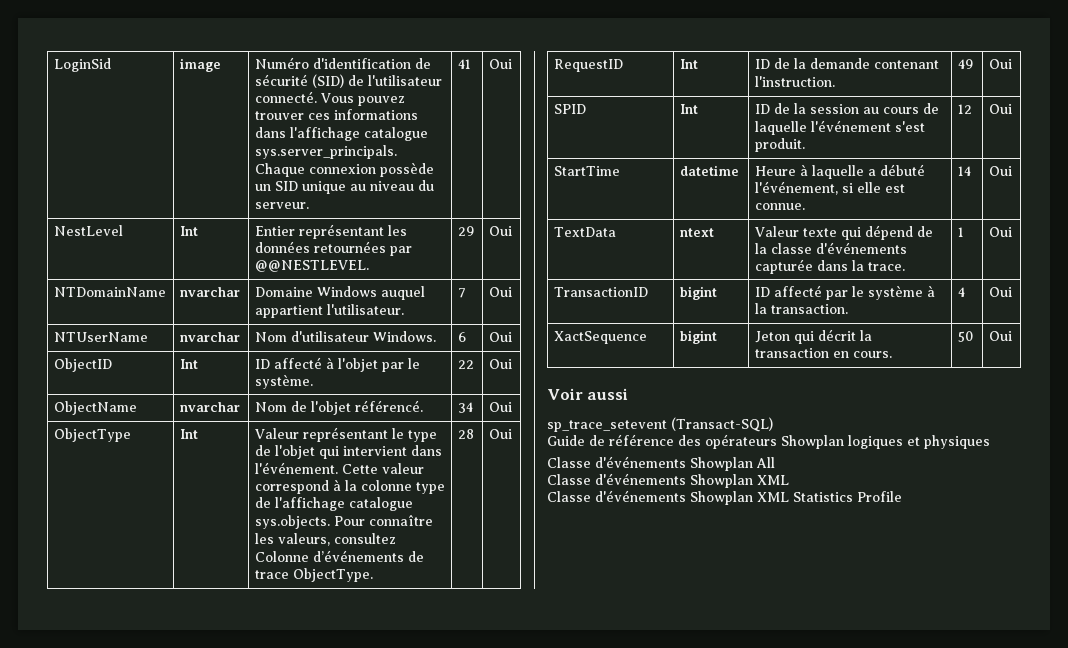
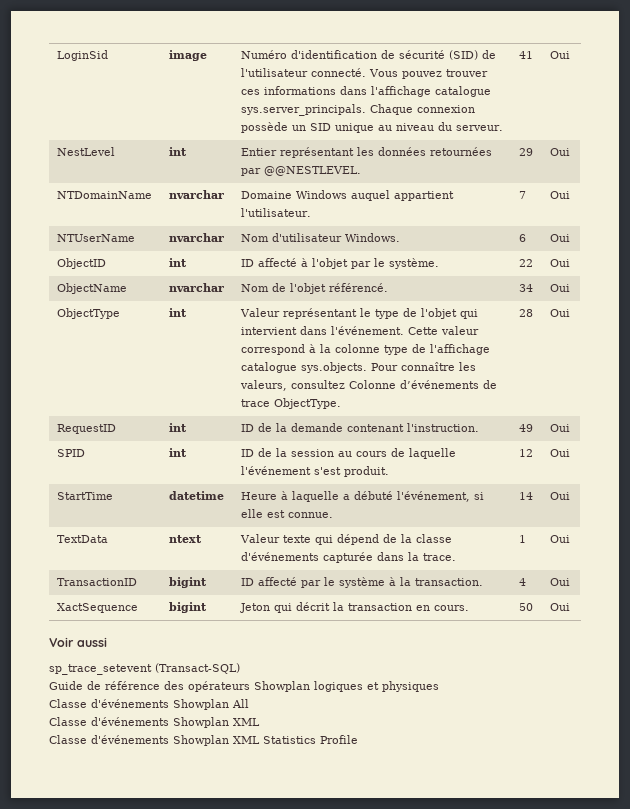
[179,226,198,236] Int -> [169,147,188,156] int
[179,359,198,369] Int -> [169,258,188,267] int
[179,429,198,439] Int -> [169,308,188,317] int
[679,59,698,69] Int -> [169,423,188,432] int
[679,104,698,114] Int -> [169,448,188,457] int

